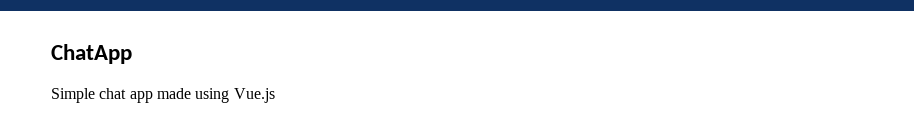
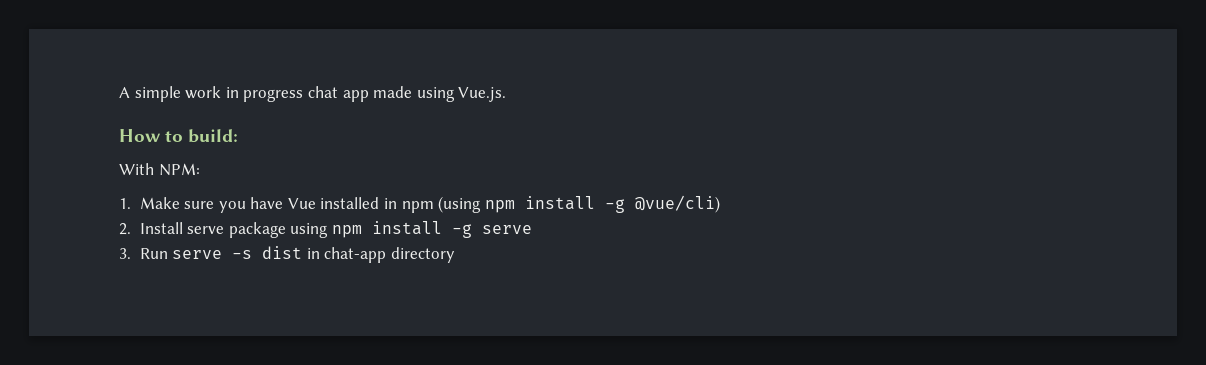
[51,44,132,64] [51,88,275,103] ChatApp // Simple chat app made using Vue.js -> [119,86,507,102] [119,129,239,143] [119,163,200,176] [119,195,720,213] [119,221,532,238] [119,246,455,263] A simple work in progress chat app made using Vue.js. // How to build: // With NPM: // 1. Make sure you have Vue installed in npm (using npm install -g @vue/cli) // 2. Install serve package using npm install -g serve // 3. Run serve -s dist in chat-app directory

